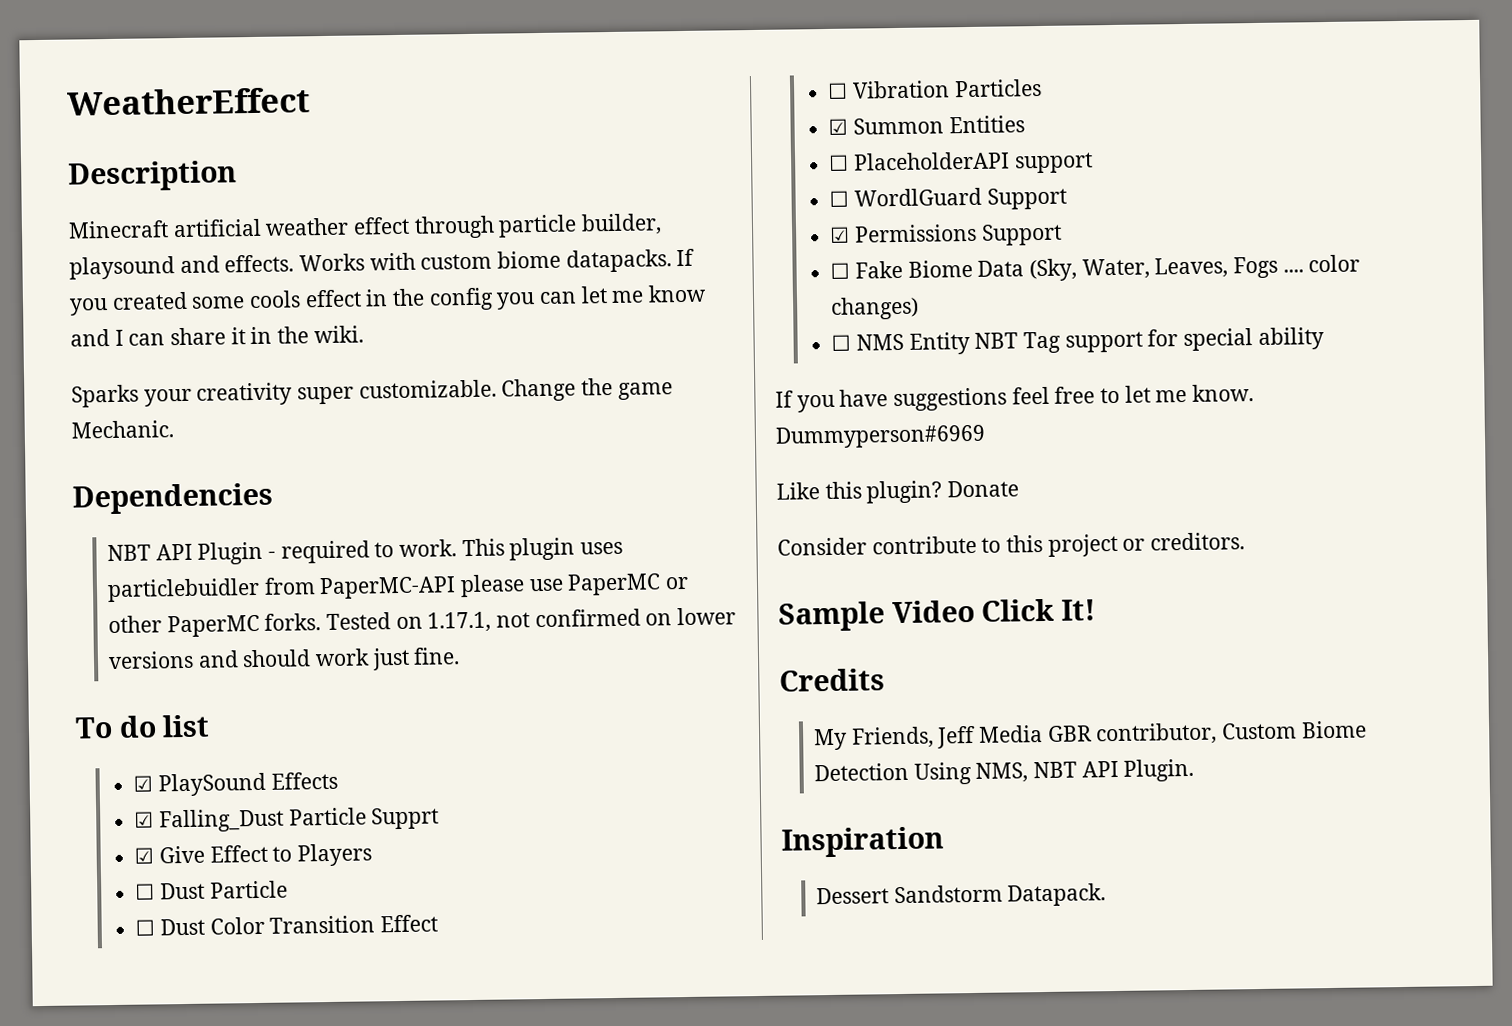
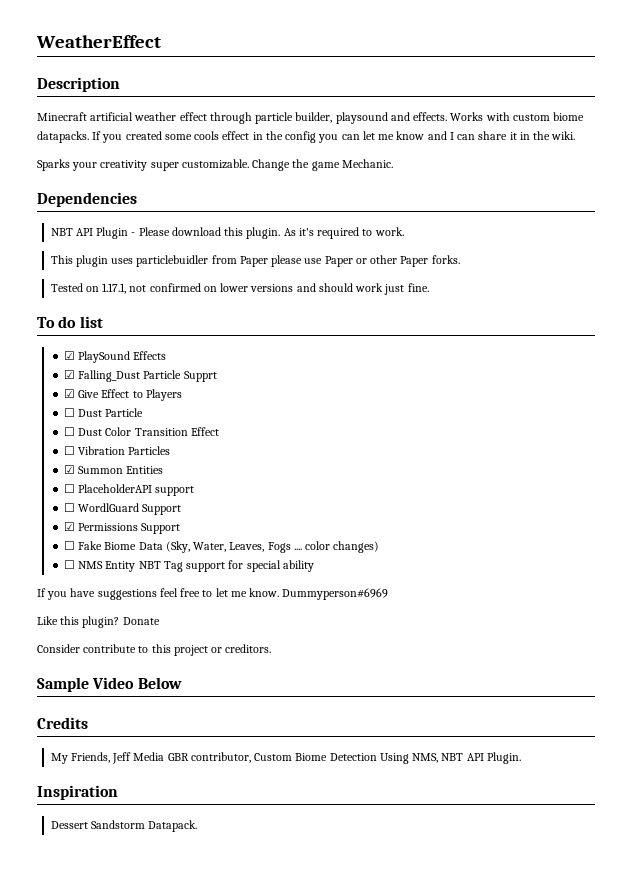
(277, 555) none -> [138,227,314,239] Please download this plugin. As it's
(458, 548) none -> (404, 231) //
[319,576,457,600] PaperMC-API -> [239,256,268,267] Paper
[567,573,662,596] PaperMC -> [324,256,353,267] Paper
[166,614,260,638] PaperMC -> [400,256,429,267] Paper
(322, 622) none -> (460, 259) //
[981,598,1097,622] Click It! -> [137,677,182,689] Below

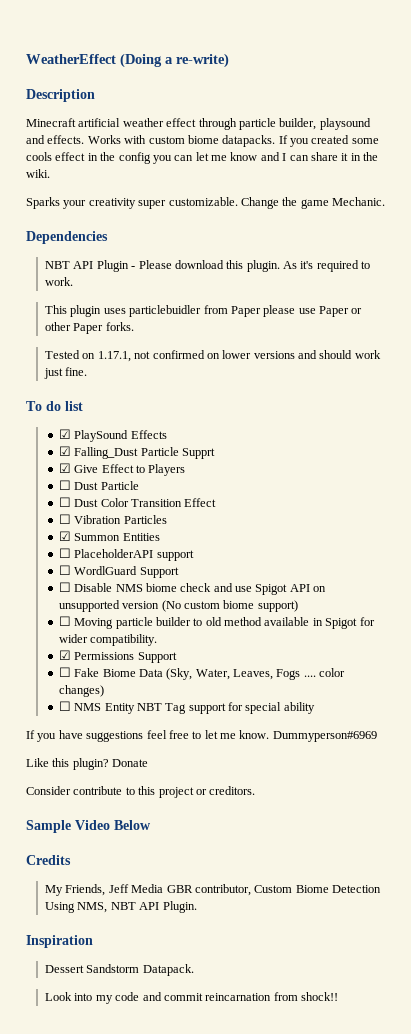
(161, 41) none -> [120,53,229,68] (Doing a re-write)
(182, 509) none -> [58,582,327,595] [58,600,298,612] [58,616,375,629] [58,634,158,646] // ☐ Disable NMS biome check and use Spigot API on unsupported version (No custom biome support) // ☐ Moving particle builder to old method available in Spigot for wider compatibility.
(198, 826) none -> [45,992,339,1004] // Look into my code and commit reincarnation from shock!!

